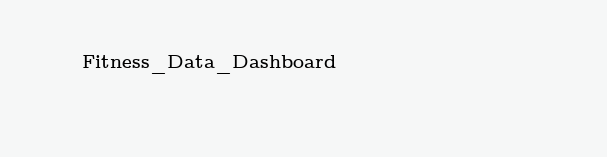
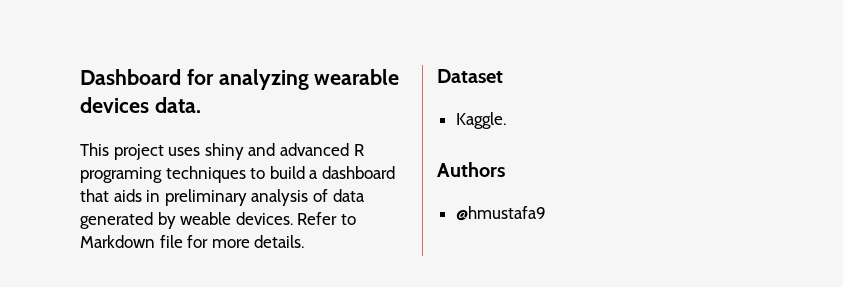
[82,55,336,74] Fitness_Data_Dashboard -> [80,69,400,90] [80,97,201,113] [80,143,364,160] [80,166,395,183] [80,189,365,206] [80,212,356,229] [80,235,305,248] [437,69,503,83] [455,112,506,129] [437,162,505,177] [455,206,546,221] Dashboard for analyzing wearable devices data. // This project uses shiny and advanced R programing techniques to build a dashboard that aids in preliminary analysis of data generated by weable devices. Refer to Markdown file for more details. // Dataset // Kaggle. // Authors // @hmustafa9

